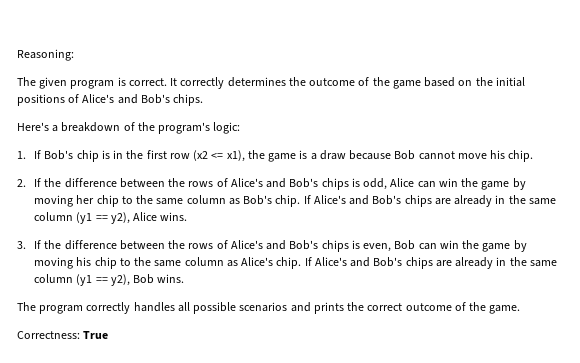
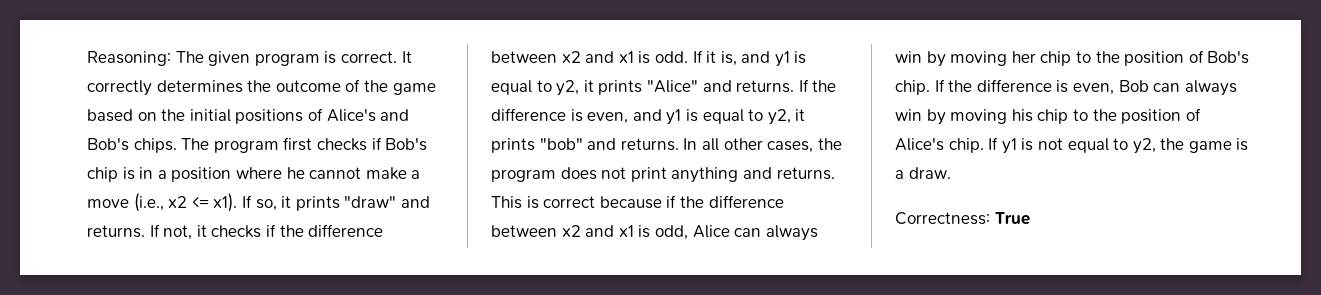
(74, 55) // -> (171, 58) none
[17,122,241,134] [17,150,534,162] [17,178,349,190] // Here's a breakdown of the program's logic: // 1. If Bob's chip is in the first row (x2 <= x1), the game is a draw because Bob cannot move his chip. // 2. If the difference between the rows of Alice's and Bob's chips -> [181,137,428,153] [87,167,421,182] [87,193,430,212] [87,224,384,240] [491,50,807,67] [491,79,837,96] [491,108,806,125] [491,138,842,153] [491,167,835,183] [491,195,784,209] [491,225,634,237] The program first checks if Bob's chip is in a position where he cannot make a move (i.e., x2 <= x1). If so, it prints "draw" and returns. If not, it checks if the difference between x2 and x1 is odd. If it is, and y1 is equal to y2, it prints "Alice" and returns. If the difference is even, and y1 is equal to y2, it prints "bob" and returns. In all other cases, the program does not print anything and returns. This is correct because if the difference between x2 and x1
[438,178,510,190] win the game -> [765,225,818,241] [895,51,922,63] always win
[156,195,556,207] [34,212,188,224] [17,240,349,252] same column as Bob's chip. If Alice's and Bob's chips are already in the same column (y1 == y2), Alice wins. // 3. If the difference between the rows of Alice's and Bob's chips -> [1124,50,1250,66] [895,79,1052,95] position of Bob's chip. If the difference
[439,240,511,252] win the game -> [1184,80,1237,96] [895,109,922,121] always win
[154,257,557,269] [34,274,185,286] [17,302,521,314] same column as Alice's chip. If Alice's and Bob's chips are already in the same column (y1 == y2), Bob wins. // The program correctly handles all possible scenarios and prints the correct outcome of the game. -> [1121,108,1201,124] [895,137,1249,154] [895,167,951,179] position of Alice's chip. If y1 is not equal to y2, the game is a draw.

